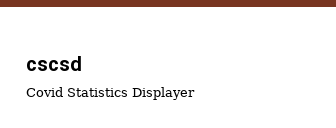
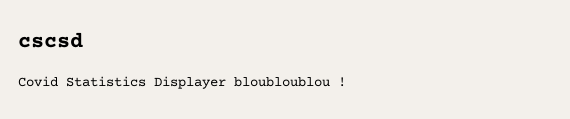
(195, 93) none -> [234,77,346,87] bloubloublou !

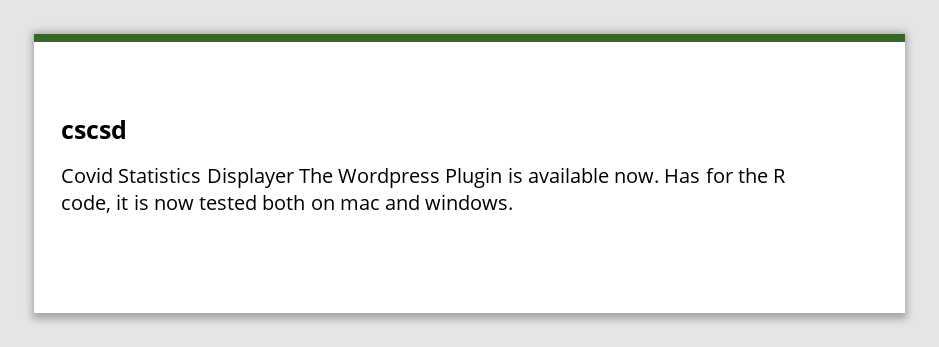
[234,77,346,87] bloubloublou ! -> [298,167,787,188] [61,194,514,213] The Wordpress Plugin is available now. Has for the R code, it is now tested both on mac and windows.

